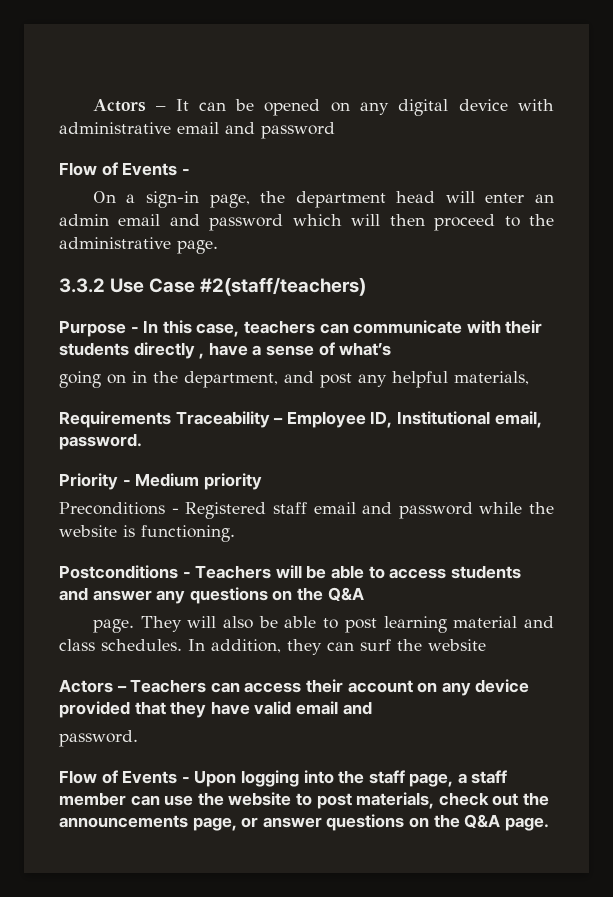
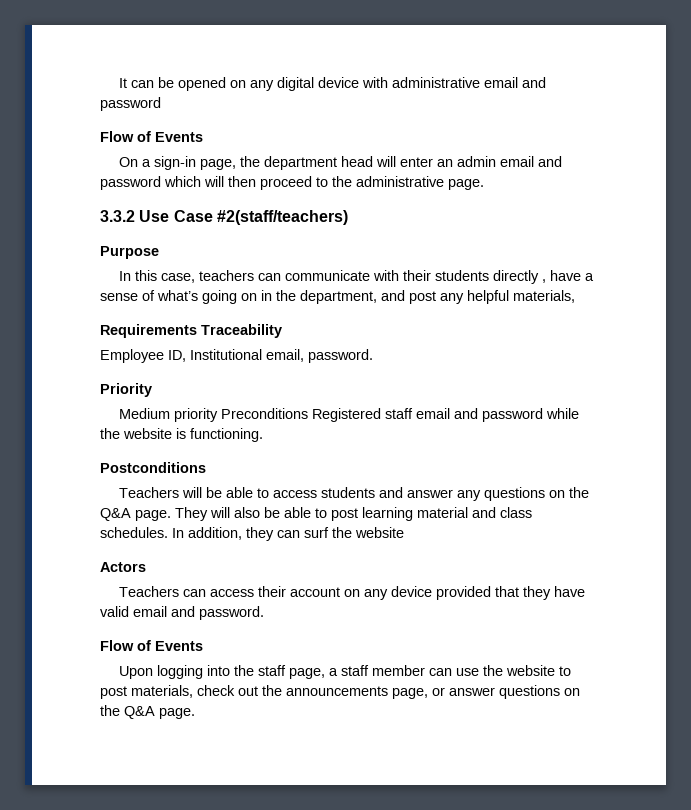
[92,99,167,112] Actors – -> (119, 83) none
[181,169,190,175] - -> (203, 137) none
[130,327,139,333] - -> (159, 252) //
(392, 349) // -> (198, 295) none
[273,418,284,424] – -> (282, 331) //
[122,480,131,486] - -> (152, 390) //
[59,502,179,515] // Preconditions - -> [221,408,309,419] Preconditions
[182,572,191,578] - -> (206, 467) //
(364, 594) // -> (131, 514) none
[116,686,127,692] – -> (146, 567) //
(372, 708) // -> (195, 611) none
[181,777,190,783] - -> (203, 646) //

